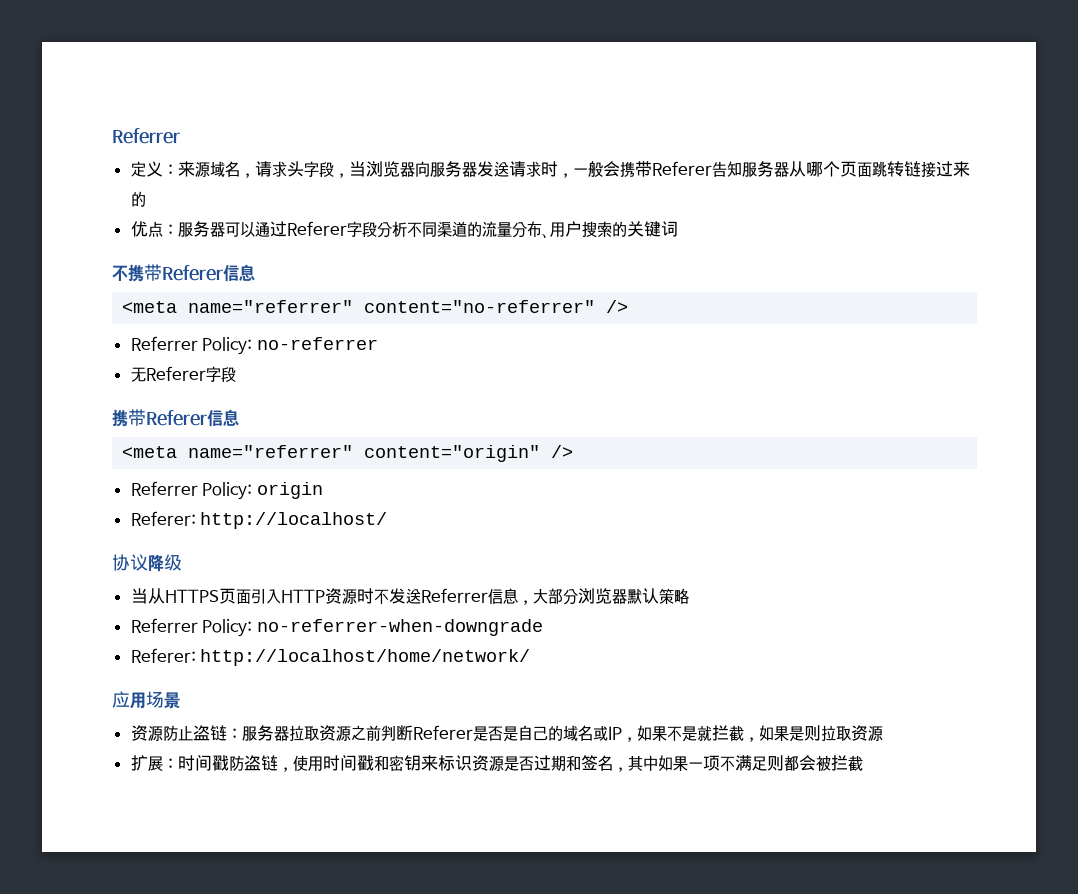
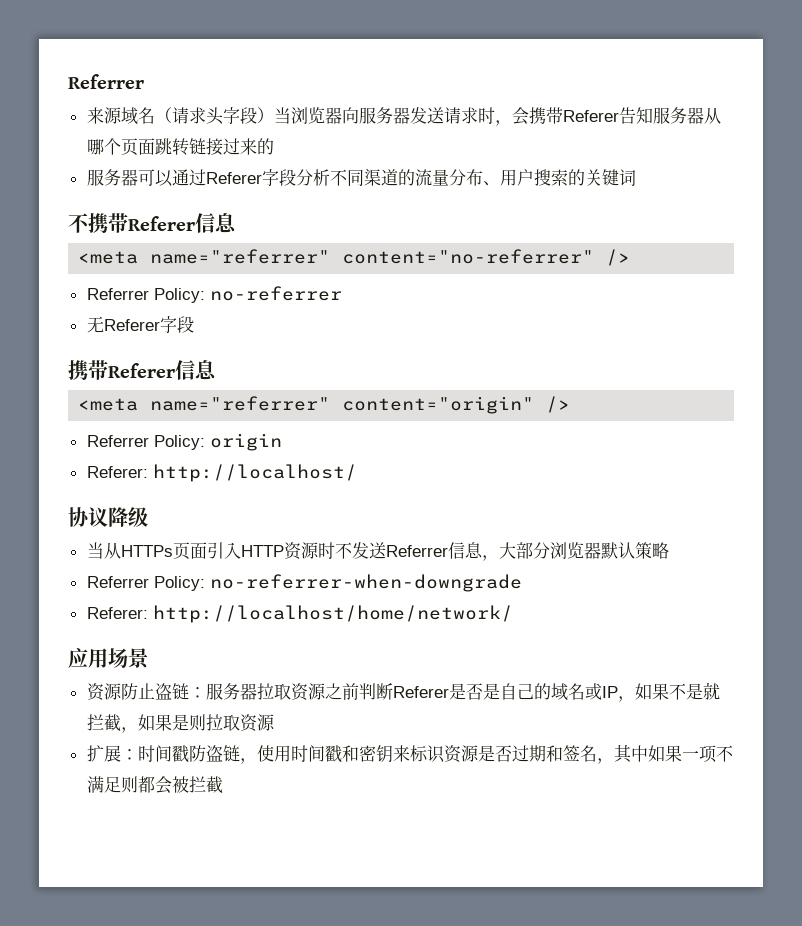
[130,161,178,177] 定义： -> (144, 81) none
[239,173,255,178] ， -> [154,107,172,123] （
[333,173,349,178] ， -> [256,107,274,123] ）
[572,161,603,177] 一般 -> (512, 123) none
[130,221,178,237] 优点： -> (274, 146) none
[164,589,219,603] HTTPS -> [120,545,173,557] HTTPs

